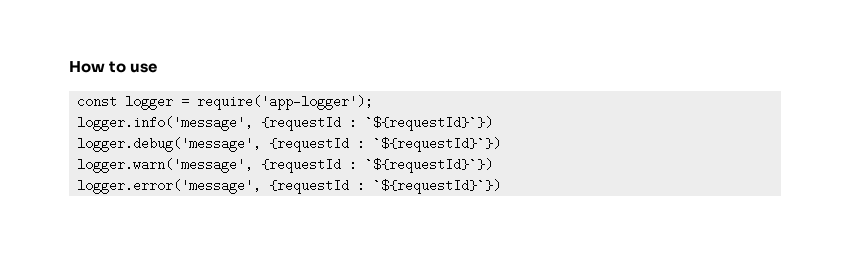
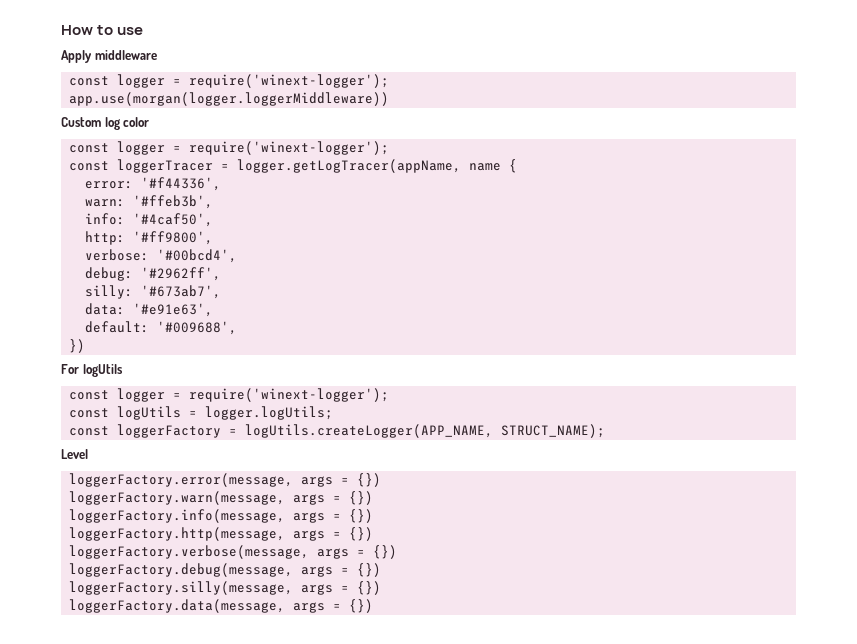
[77,95,374,110] [77,116,494,131] [77,137,502,152] [77,158,494,173] [77,179,502,194] // const logger = require('app-logger'); // logger.info('message', {requestId : `${requestId}`}) // logger.debug('message', {requestId : `${requestId}`}) // logger.warn('message', {requestId : `${requestId}`}) // logger.error('message', {requestId : `${requestId}`}) -> [61,50,157,63] [68,74,389,88] [68,92,389,106] [61,117,150,130] [68,141,389,155] [68,159,517,173] [84,177,221,191] [84,195,213,209] [84,213,213,227] [84,231,213,245] [84,249,237,263] [84,267,221,281] [84,285,221,299] [84,303,213,317] [84,321,237,335] [68,339,85,353] [61,364,123,377] [68,388,389,402] [68,406,333,420] [68,424,605,438] [61,449,88,459] [68,473,381,487] [68,491,373,505] [68,509,373,523] [68,527,373,541] [68,545,397,559] [68,563,381,577] [68,581,381,595] [68,599,373,613] // Apply middleware // const logger = require('winext-logger'); // app.use(morgan(logger.loggerMiddleware)) // Custom log color // const logger = require('winext-logger'); // const loggerTracer = logger.getLogTracer(appName, name { // error: '#f44336', // warn: '#ffeb3b', // info: '#4caf50', // http: '#ff9800', // verbose: '#00bcd4', // debug: '#2962ff', // silly: '#673ab7', // data: '#e91e63', // default: '#009688', // }) // For logUtils // const logger = require('winext-logger'); // const logUtils = logger.logUtils; // const loggerFactory = logUtils.createLogger(APP_NAME, STRUCT_NAME); // Level // loggerFactory.error(message, args = {}) // loggerFactory.warn(message, args = {}) // loggerFactory.info(message, args = {}) // loggerFactory.http(message, args = {}) // loggerFactory.verbose(message, args = {}) // loggerFactory.debug(message, args = {}) // loggerFactory.silly(message, args = {}) // loggerFactory.data(message, args = {})

